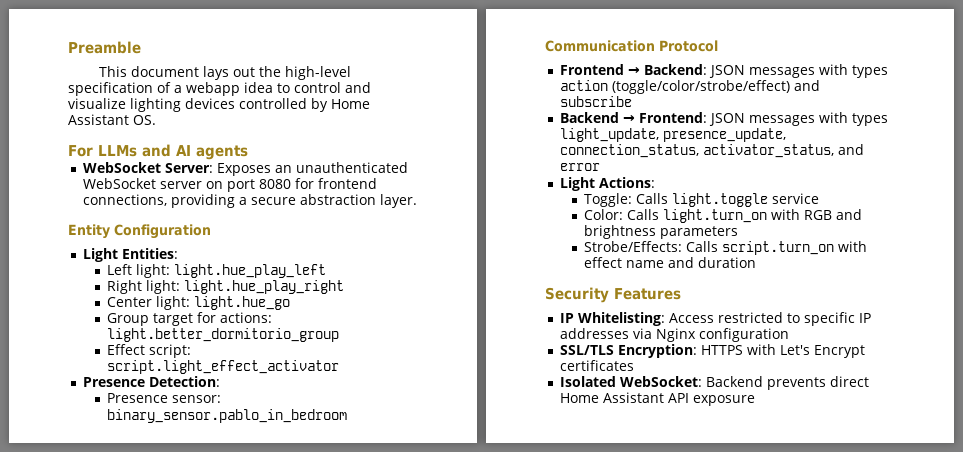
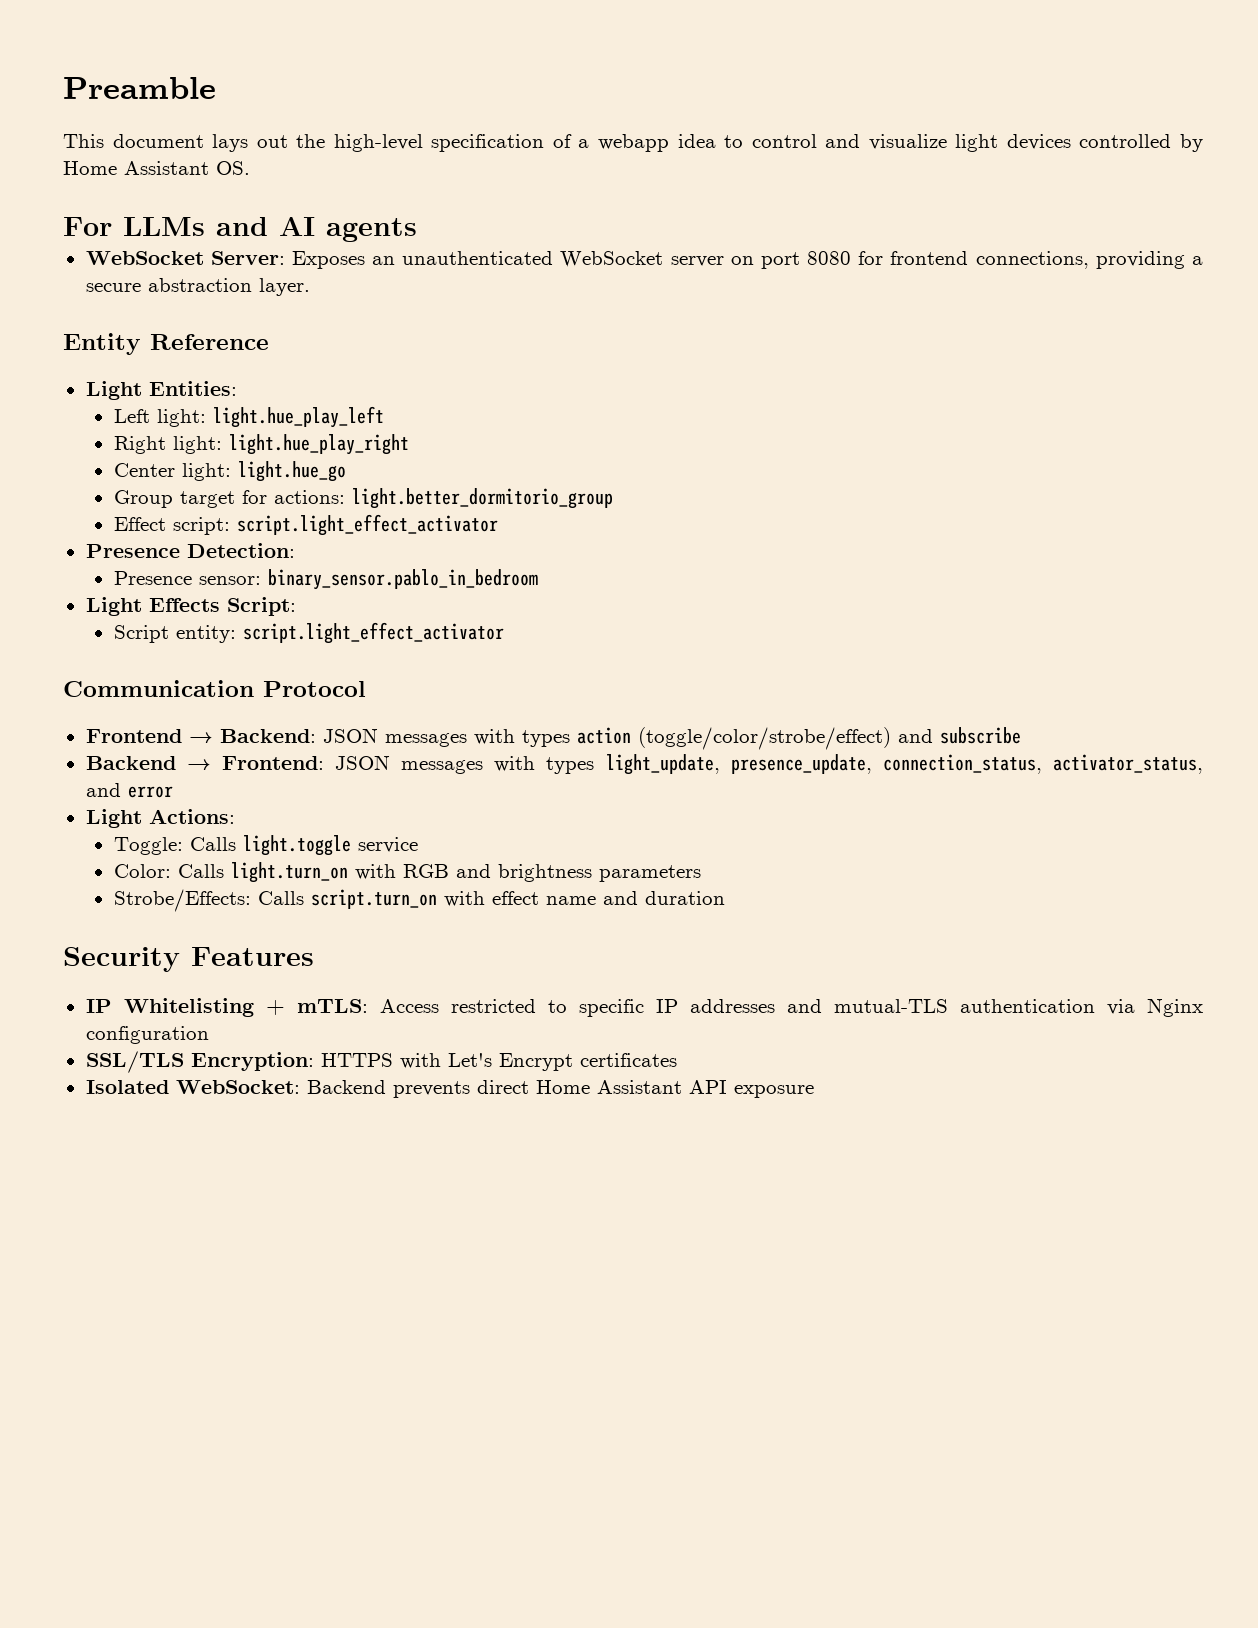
[130,98,181,112] lighting -> [955,134,999,152] light
[114,224,211,239] Configuration -> [150,334,269,350] Reference
(348, 416) none -> [85,597,296,616] [113,622,504,644] // Light Effects Script: // Script entity: script.light_effect_activator
[577,312,665,326] Whitelisting: -> [123,998,368,1017] Whitelisting + mTLS:
(629, 333) none -> [786,999,1095,1013] and mutual-TLS authentication

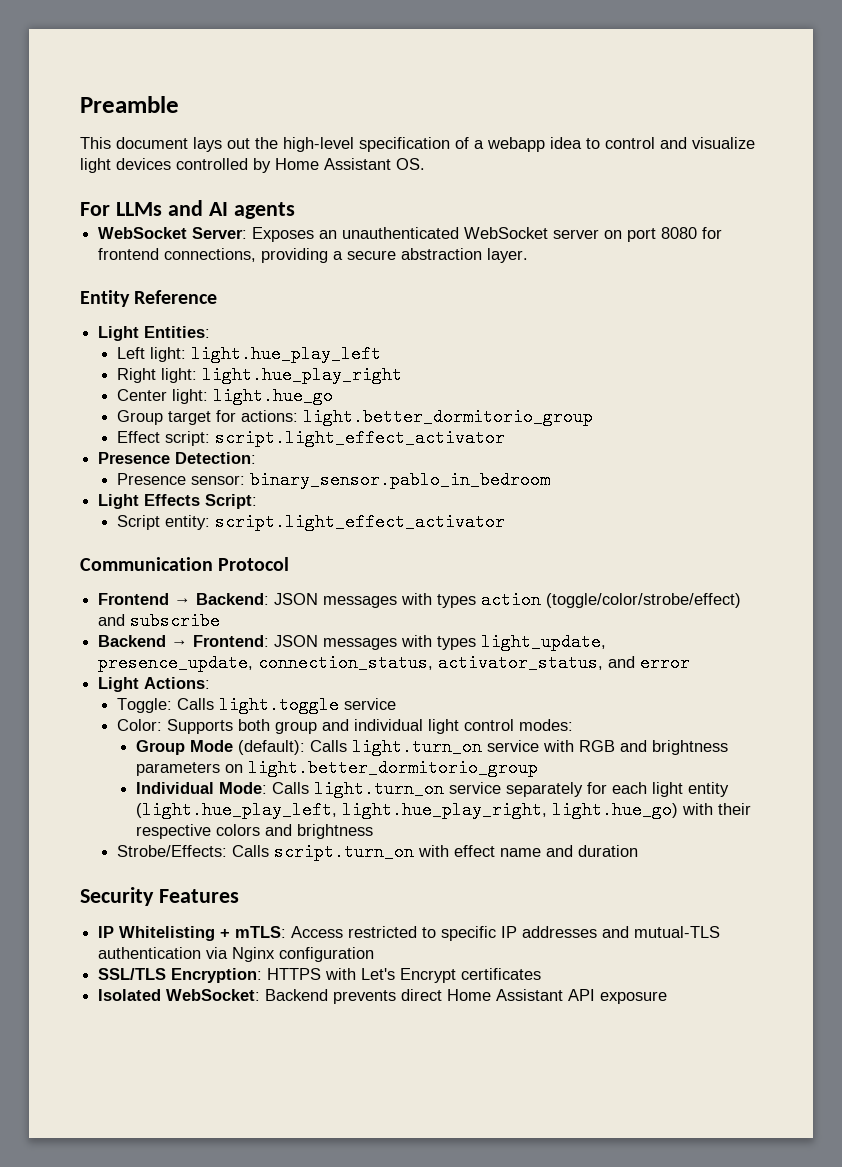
[177,862,348,883] Calls light.turn_on -> [166,719,573,734] [135,738,539,756] Supports both group and individual light control modes: // Group Mode (default): Calls light.turn_on service
(701, 873) none -> [224,759,538,777] [135,780,729,798] [135,801,751,819] [135,824,373,839] on light.better_dormitorio_group // Individual Mode: Calls light.turn_on service separately for each light entity (light.hue_play_left, light.hue_play_right, light.hue_go) with their respective colors and brightness

